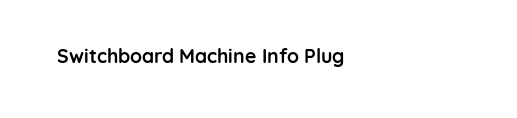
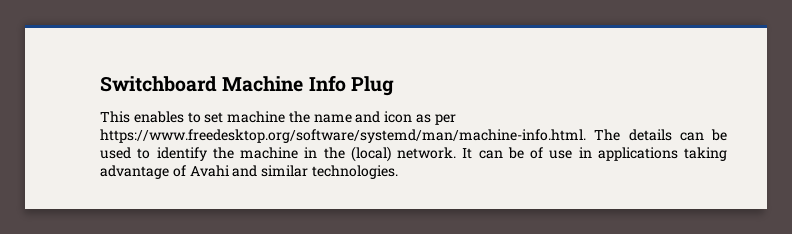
(344, 57) none -> [100,111,456,125] [100,129,727,143] [100,146,727,162] [100,165,398,179] // This enables to set machine the name and icon as per https://www.freedesktop.org/software/systemd/man/machine-info.html. The details can be used to identify the machine in the (local) network. It can be of use in applications taking advantage of Avahi and similar technologies.

